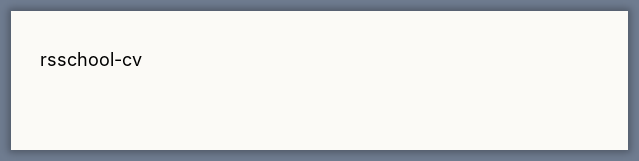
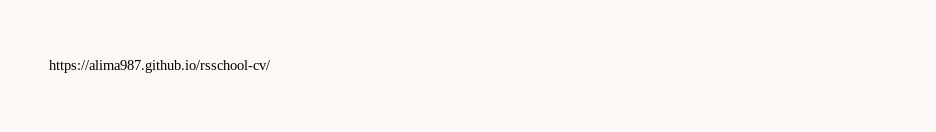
[40,52,142,66] rsschool-cv -> [49,60,271,73] https://alima987.github.io/rsschool-cv/

